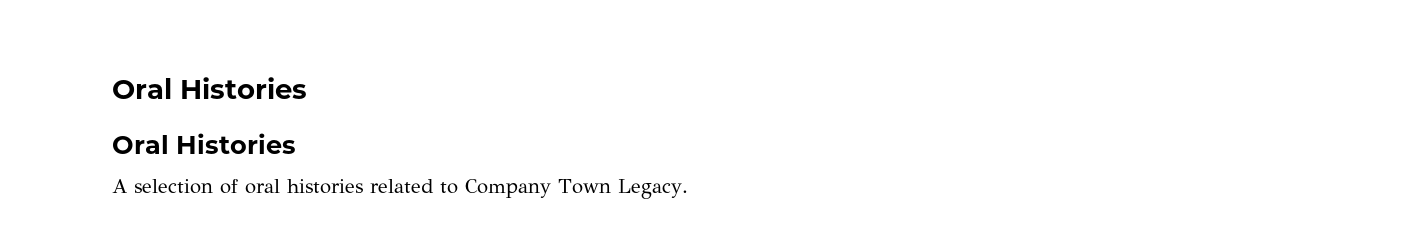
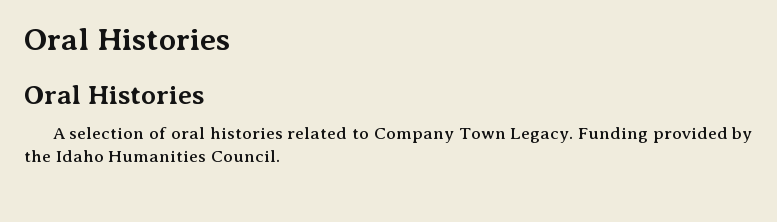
(688, 189) none -> [577,127,753,143] [24,150,281,162] Funding provided by the Idaho Humanities Council.

